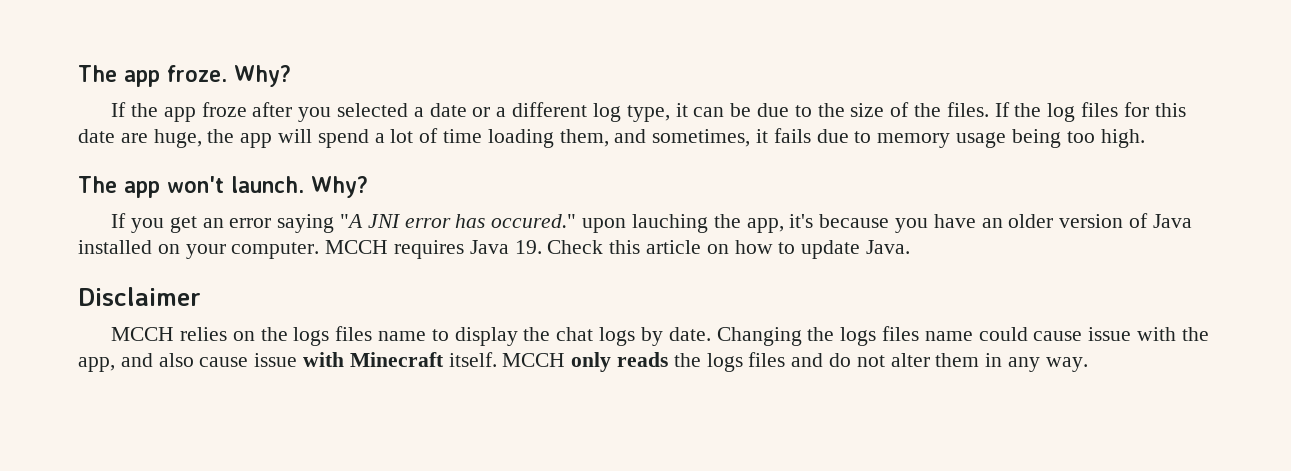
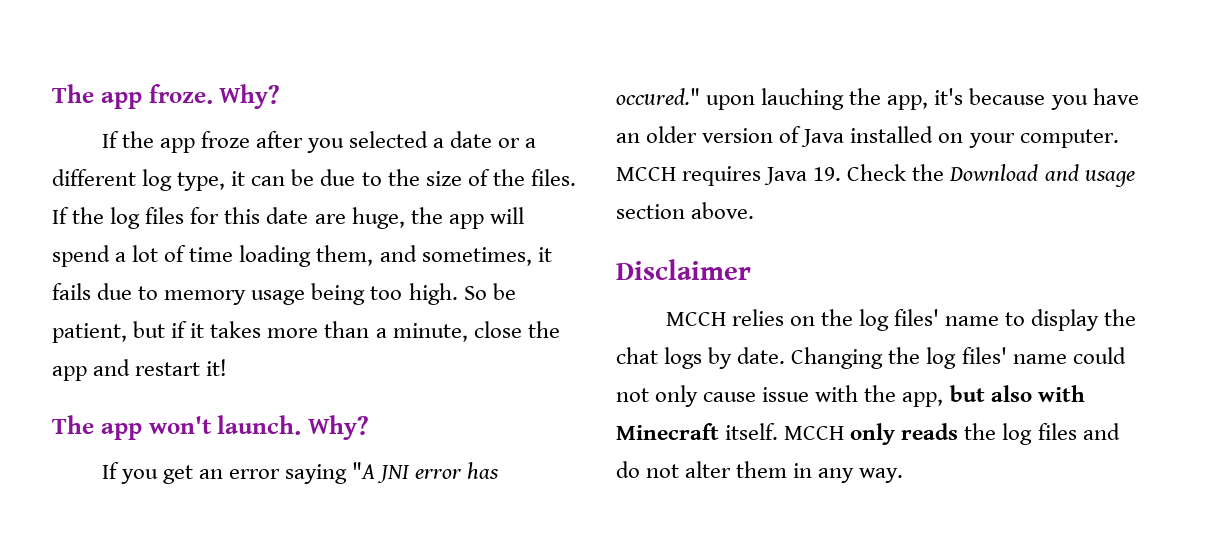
(1145, 138) none -> [463,283,516,300] [52,321,560,343] [52,359,228,381] So be patient, but if it takes more than a minute, close the app and restart it!
[609,240,911,259] this article on how to update Java. -> [912,164,1135,187] [616,202,755,219] the Download and usage section above.
[293,326,373,346] logs files -> [858,309,939,331] log files'
[840,326,1028,346] logs files name could -> [926,347,1126,369] [616,385,699,407] log files' name could not only
[120,353,298,367] and also cause issue -> [949,385,1032,402] but also
[706,353,743,372] logs -> [1002,423,1033,445] log

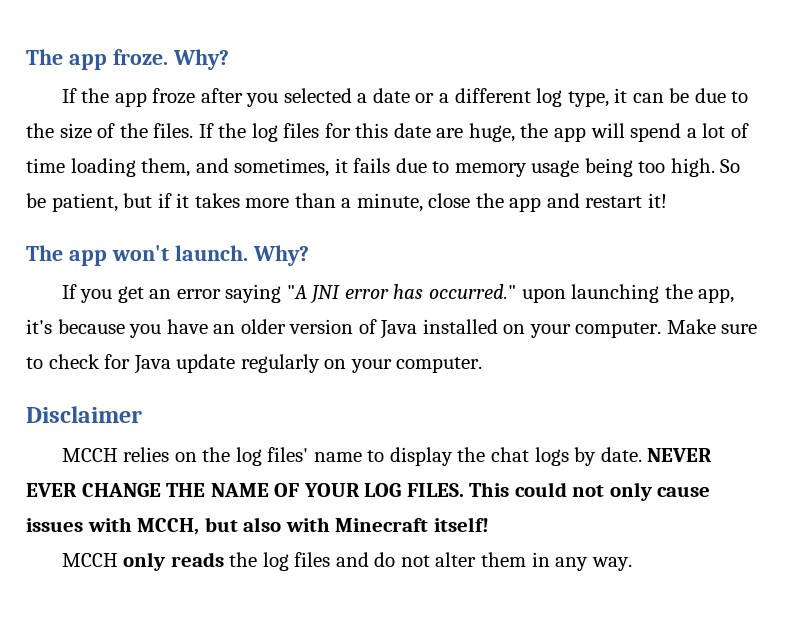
[616,88,845,110] occured." upon lauching -> [428,284,660,303] occurred." upon launching
[616,164,1135,187] [616,202,755,219] MCCH requires Java 19. Check the Download and usage section above. -> [666,319,758,334] [26,354,483,374] Make sure to check for Java update regularly on your computer.
[791,347,1126,369] [616,385,944,407] Changing the log files' name could not only cause issue with the app, -> [647,448,713,462] [26,482,711,501] [26,517,200,535] NEVER EVER CHANGE THE NAME OF YOUR LOG FILES. This could not only cause issues with MCCH,
[725,423,779,440] itself. -> [433,517,489,532] itself! //

